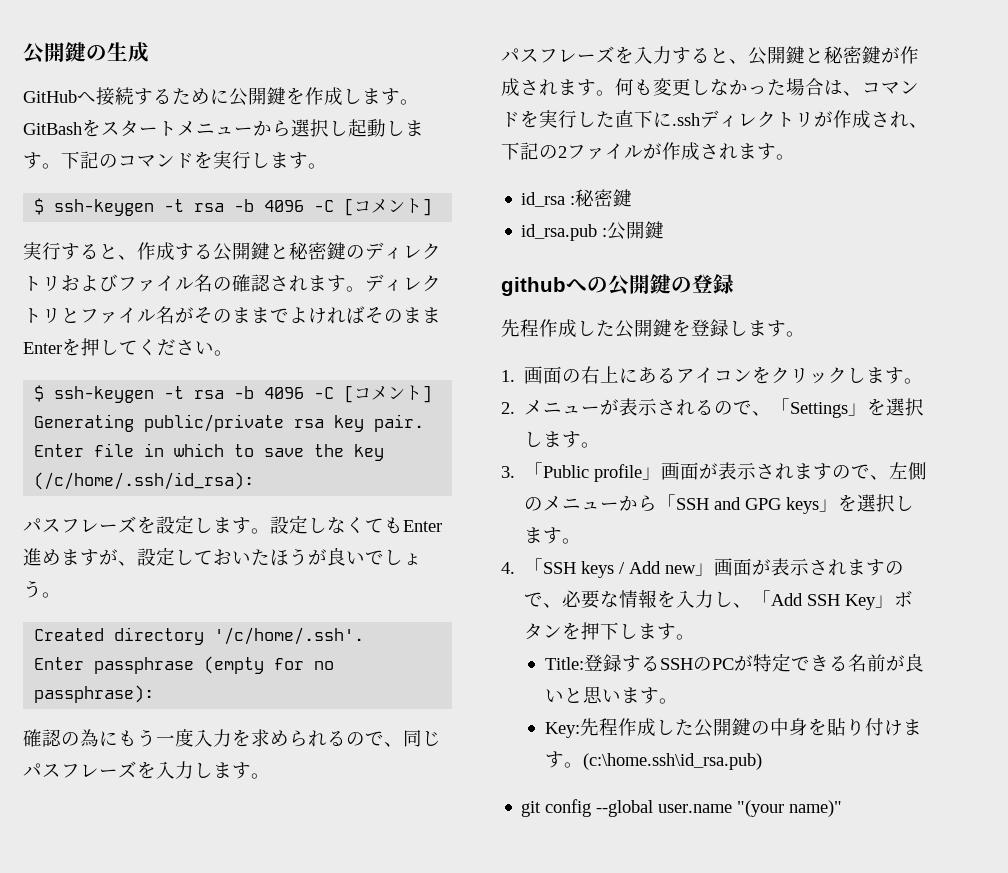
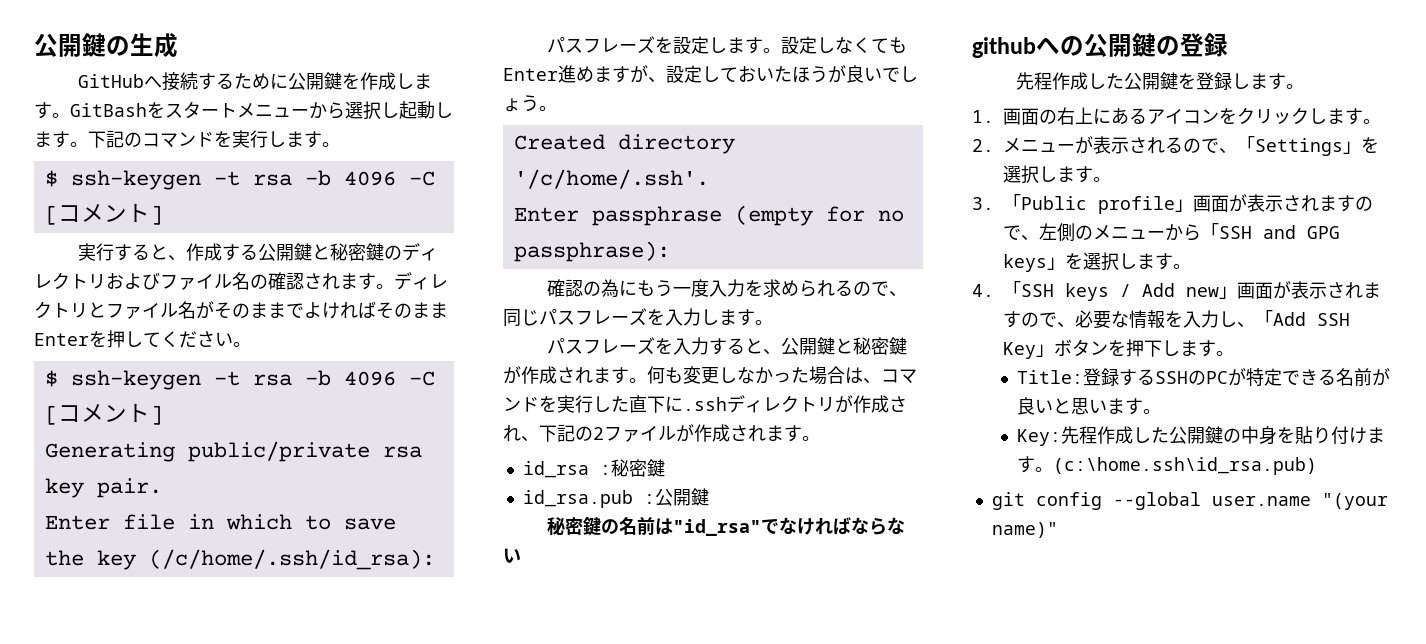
(665, 230) none -> [547,516,906,536] [503,548,521,563] // 秘密鍵の名前は"id_rsa"でなければならない

